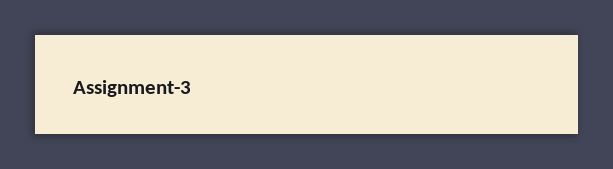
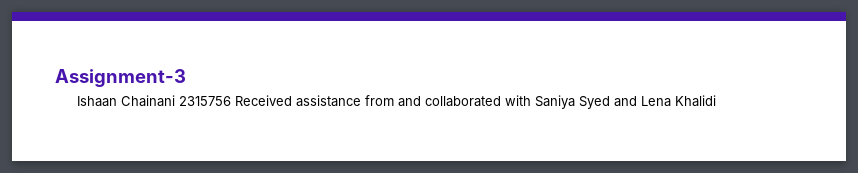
(191, 88) none -> [76,95,716,109] // Ishaan Chainani 2315756 Received assistance from and collaborated with Saniya Syed and Lena Khalidi

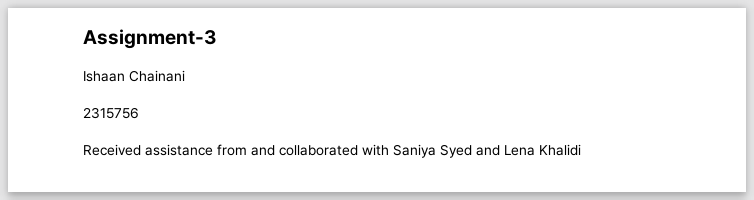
(175, 101) none -> (185, 76) //
(231, 101) none -> (139, 113) //

